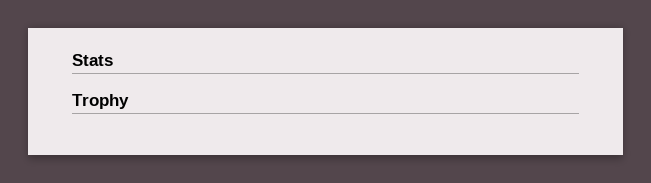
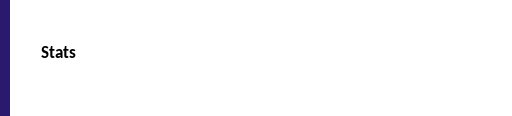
[72,94,129,109] // Trophy -> (76, 52) none

